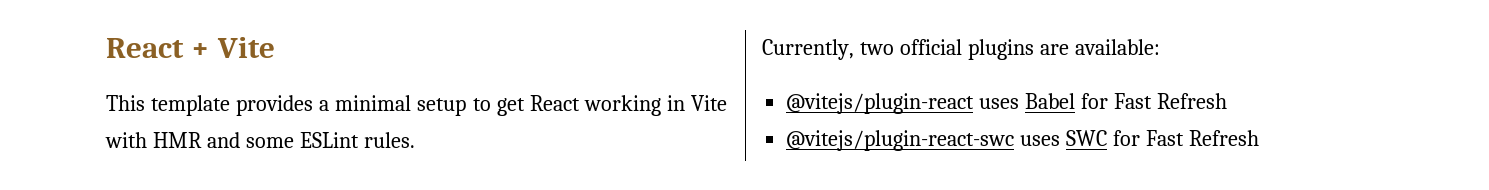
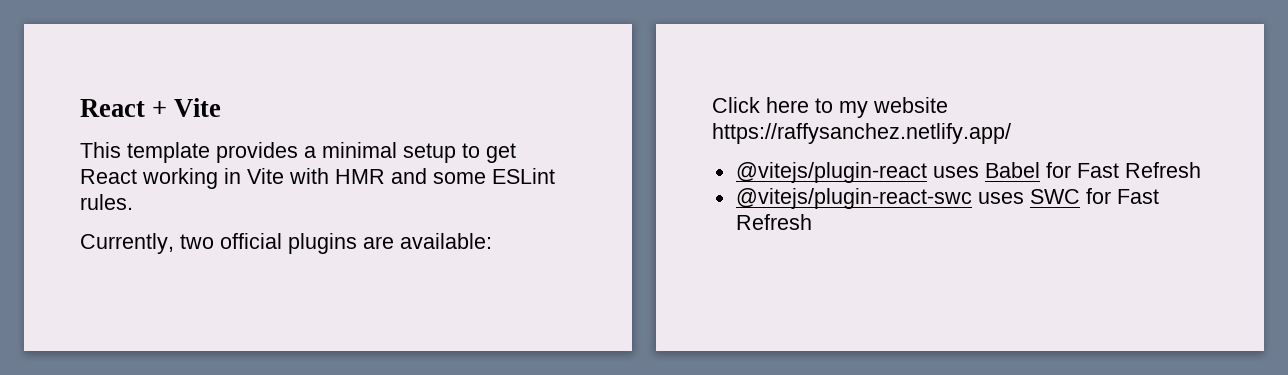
(1160, 47) none -> [712,97,948,118] [712,123,1011,144] // Click here to my website https://raffysanchez.netlify.app/

